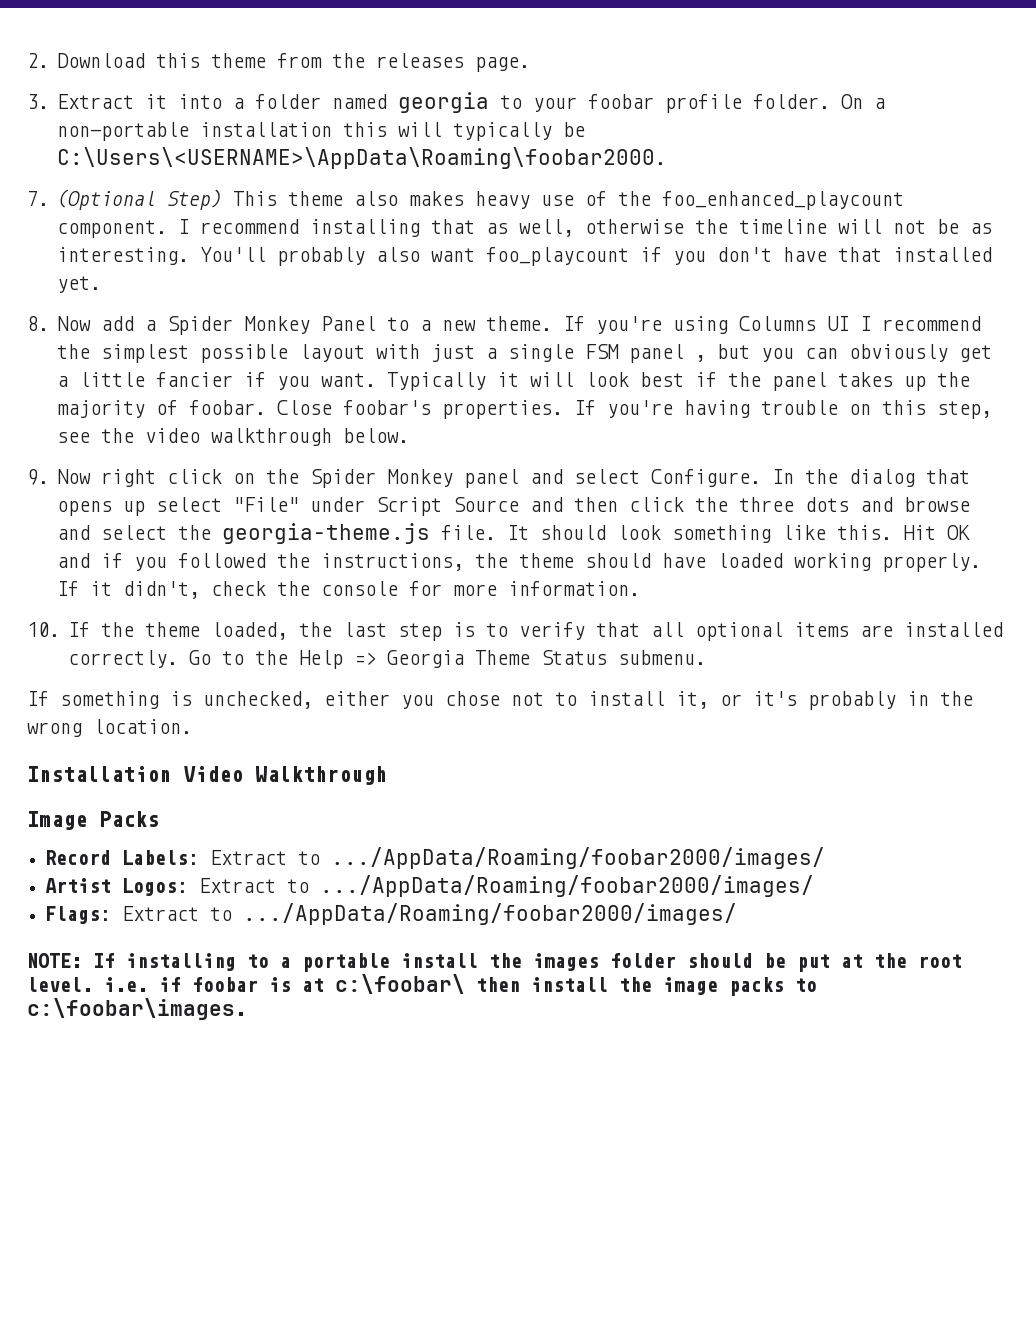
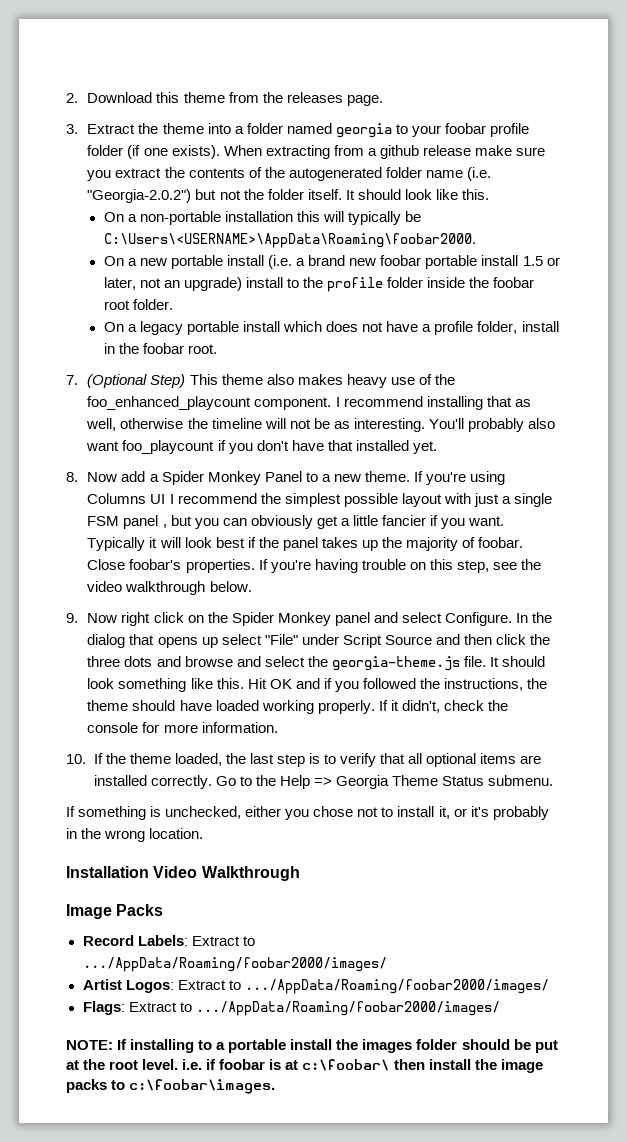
[145,94,168,109] it -> [138,123,204,134] the theme
[753,94,831,109] folder. -> [87,145,545,159] [87,167,491,181] [87,189,489,203] folder (if one exists). When extracting from a github release make sure you extract the contents of the autogenerated folder name (i.e. "Georgia-2.0.2") but not the folder itself. It should look like this. //
(667, 158) none -> [103,255,560,269] [103,277,535,292] [103,299,173,310] [103,321,559,335] [103,343,218,354] // On a new portable install (i.e. a brand new foobar portable install 1.5 or later, not an upgrade) install to the profile folder inside the foobar root folder. // On a legacy portable install which does not have a profile folder, install in the foobar root.

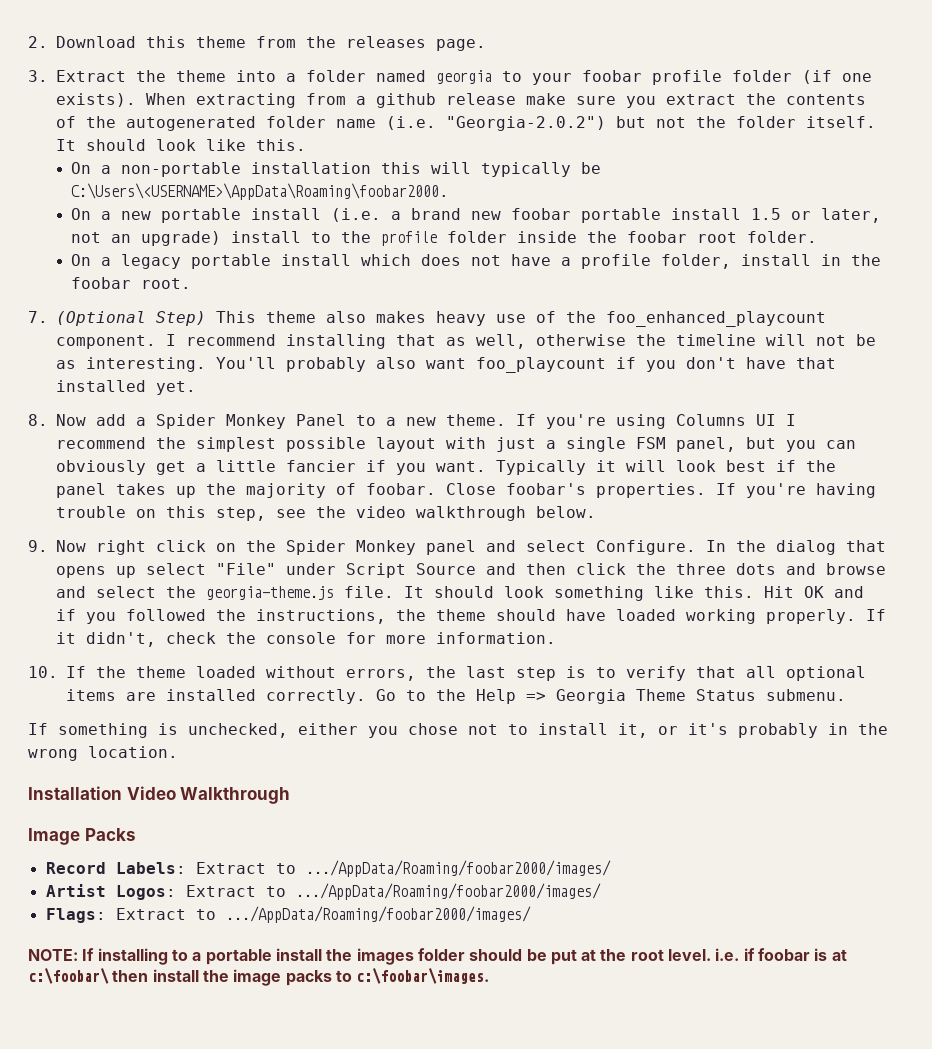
[123,515,167,529] panel , -> [676,437,736,452] panel,
[174,753,222,766] loaded, -> [196,666,416,681] loaded without errors,

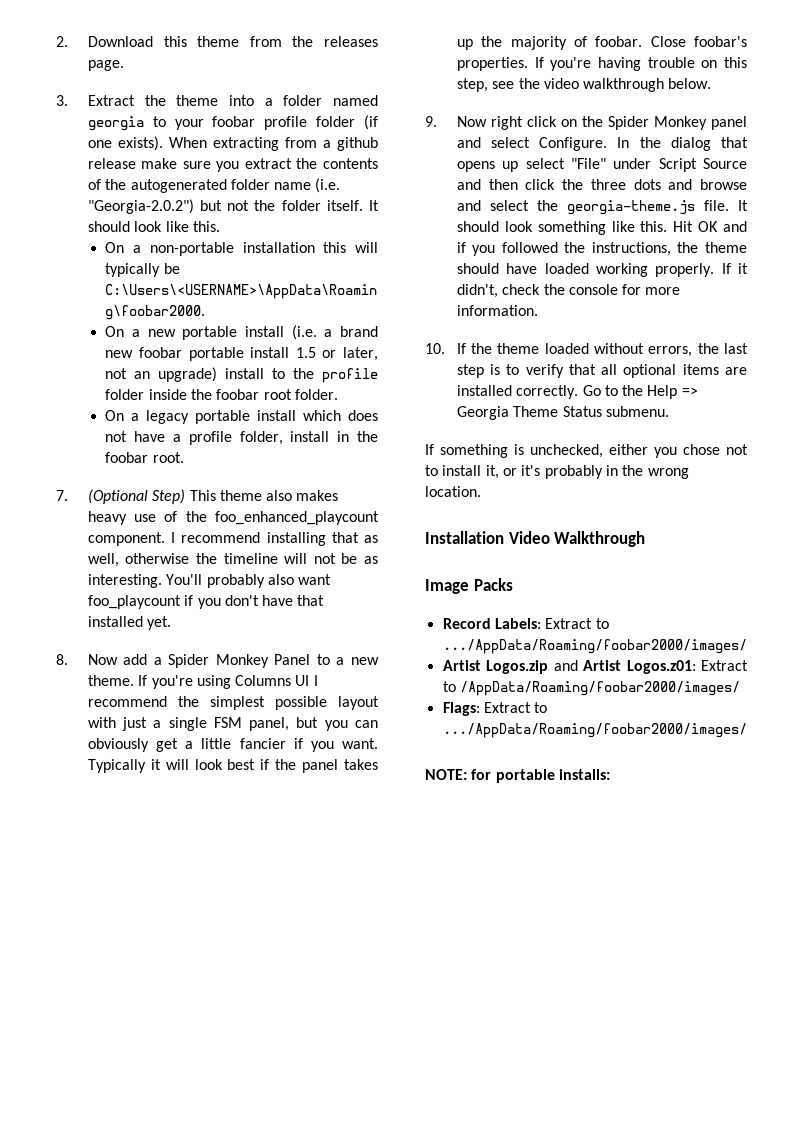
[115,883,601,900] Logos: Extract to .../AppData/Roaming/foobar2000/images/ -> [486,660,748,674] [442,681,740,696] Logos.zip and Artist Logos.z01: Extract to /AppData/Roaming/foobar2000/images/
[82,948,847,965] [28,968,490,986] If installing to a portable install the images folder should be put at the root level. i.e. if foobar is at c:\foobar\ then install the image packs to c:\foobar\images. -> [471,769,610,783] for portable installs:

